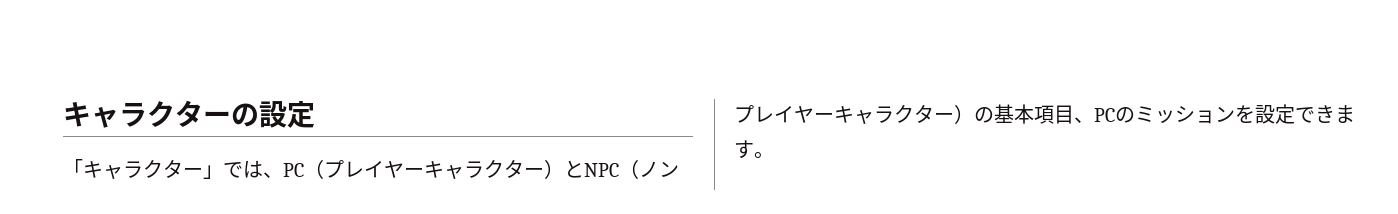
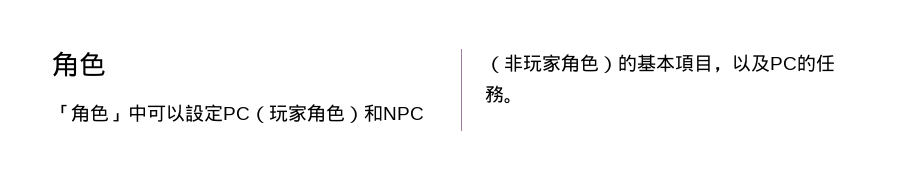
[63,100,315,128] [63,159,679,179] [734,104,1355,124] [734,140,754,159] キャラクターの設定 // 「キャラクター」では、PC（プレイヤーキャラクター）とNPC（ノンプレイヤーキャラクター）の基本項目、PCのミッションを設定できます -> [52,51,106,77] [52,104,424,123] [485,54,835,73] [485,85,504,103] 角色 // 「角色」中可以設定PC（玩家角色）和NPC（非玩家角色）的基本項目，以及PC的任務

